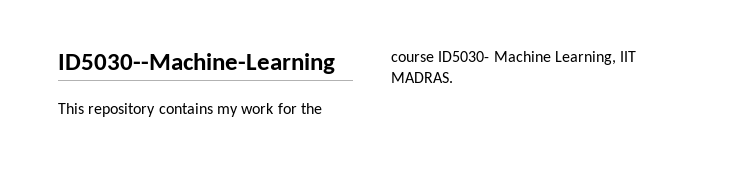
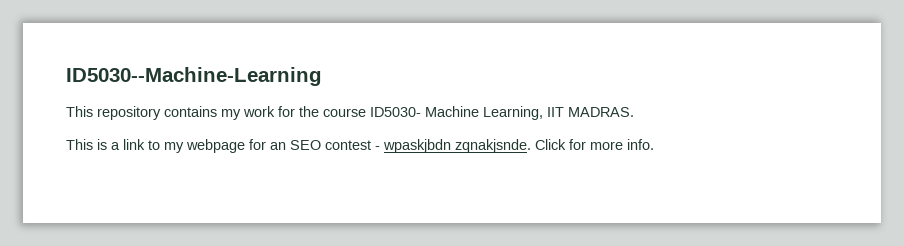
(453, 77) none -> [66,139,654,153] // This is a link to my webpage for an SEO contest - wpaskjbdn zqnakjsnde. Click for more info.

